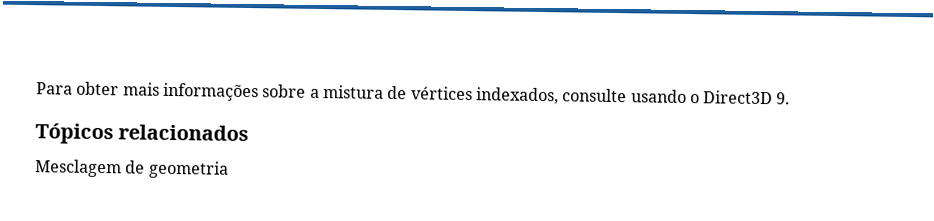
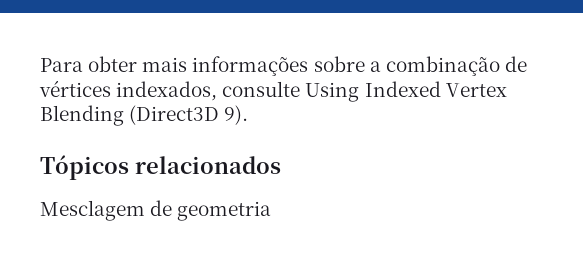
[322,85,384,99] mistura -> [385,56,500,76] combinação
[630,89,791,105] usando o Direct3D 9. -> [305,81,507,102] [40,105,249,126] Using Indexed Vertex Blending (Direct3D 9).

